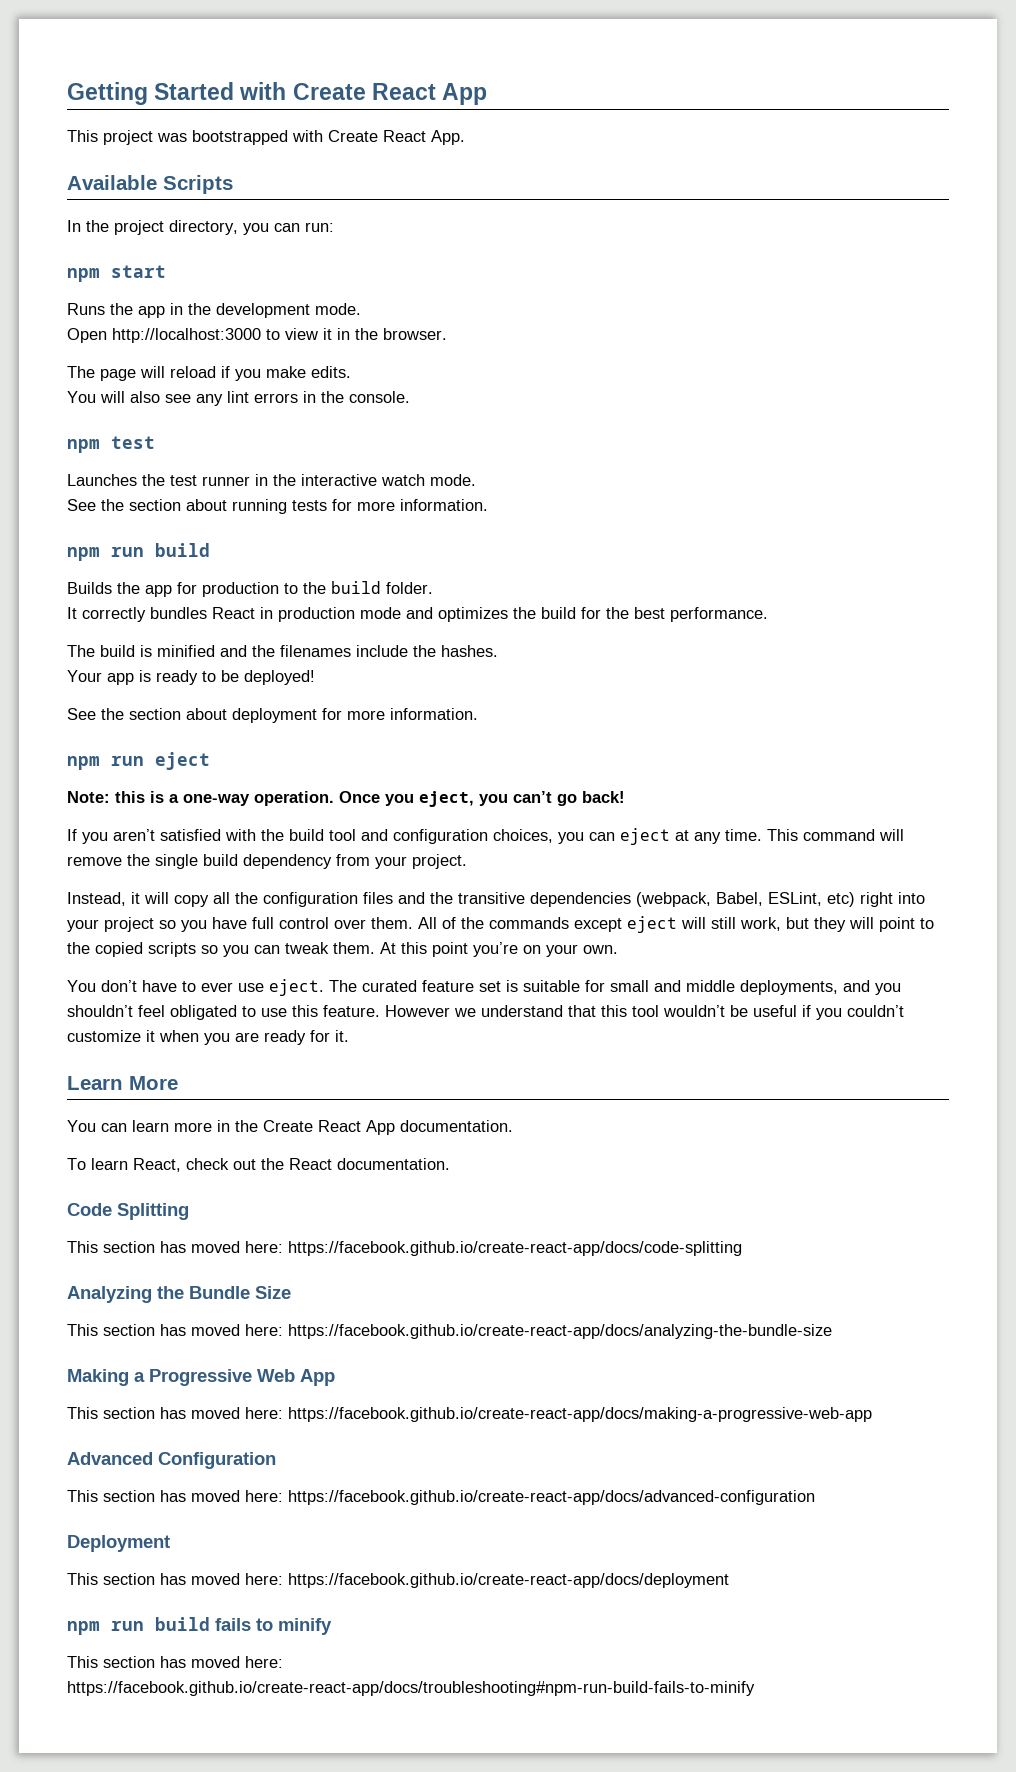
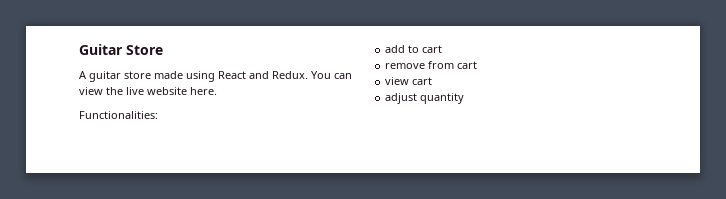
[67,82,488,105] [67,130,465,145] [67,175,233,194] [67,220,334,235] [67,265,166,282] [67,303,361,318] [67,328,447,343] [67,366,351,381] [67,391,410,406] [67,436,155,453] [67,474,476,486] [67,499,488,514] [67,543,210,561] [67,581,433,597] [67,607,768,622] [67,645,498,657] [67,670,315,685] [67,708,478,723] [67,752,210,770] [67,791,625,807] [67,828,904,845] [67,854,467,869] [67,892,925,907] [67,916,934,933] [67,942,618,957] [67,979,901,996] [67,1005,904,1020] [67,1030,349,1045] [67,1076,178,1090] [67,1120,513,1135] [67,1158,450,1172] [67,1203,189,1220] [67,1241,742,1256] [67,1286,291,1303] [67,1324,832,1339] [67,1369,335,1386] [67,1407,872,1422] [67,1452,276,1469] [67,1490,815,1505] [67,1535,170,1552] [67,1573,729,1588] [67,1617,332,1635] [67,1656,283,1668] [67,1681,755,1696] Getting Started with Create React App // This project was bootstrapped with Create React App. // Available Scripts // In the project directory, you can run: // npm start // Runs the app in the development mode. // Open http://localhost:3000 to view it in the browser. // The page will reload if you make edits. // You will also see any lint errors in the console. // npm test // Launches the test runner in the interactive watch mode. // See the section about running tests for more information. // npm run build // Builds the app for production to the build folder. // It correctly bundles React in production mode and optimizes the build for the best performance. // The build is minified and the filenames include the hashes. // Your app is ready to be deployed! // See the section about deployment for more information. // npm run eject // Note: this is a one-way operation. Once you eject, you can’t go back! // If you aren’t satisfied with the build tool and configuration choices, you can eject at any time. This command will remove the single build dependency from your project. // Instead, it will copy all the configuration files and the transitive dependencies (webpack, Babel, ESLint, etc) right into your project so you have full control over them. All of the commands except eject will still work, but they will point to the copied scripts so you can tweak them. At this point you’re on your own. // You don’t have to ever use eject. The curated feature set is suitable for small and middle deployments, and you shouldn’t feel obligated to use this feature. However we understand that this tool wouldn’t be useful if you couldn’t customize it when you are ready for it. // Learn More // You can learn more in the Create React App documentation. // To learn React, check out the React documentation. // Code Splitting // This section has moved here: https://facebook.github.io/create-react-app/docs/code-splitting // Analyzing the Bundle Size // This section has moved here: https://facebook.github.io/create-react-app/docs/analyzing-the-bundle-size // Making a Progressive Web App // This section has moved here: https://facebook.github.io/create-react-app/docs/making-a-progressive-web-app // Advanced Configuration // This section has moved here: https://facebook.github.io/create-react-app/docs/advanced-configuration // Deployment // This section has moved here: https://facebook.github.io/create-react-app/docs/deployment // npm run build fails to minify // This section has moved here: https://facebook.github.io/create-react-app/docs/troubleshooting#npm-run-build-fails-to-minify -> [79,44,163,55] [79,71,352,82] [79,87,217,95] [79,111,158,119] [385,45,443,53] [385,61,478,69] [385,77,433,85] [385,93,465,104] Guitar Store // A guitar store made using React and Redux. You can view the live website here. // Functionalities: // add to cart // remove from cart // view cart // adjust quantity

